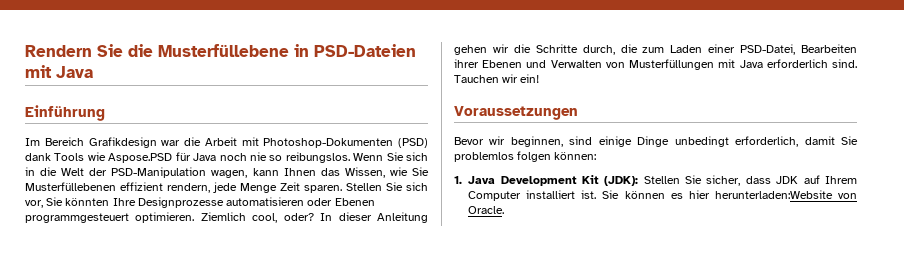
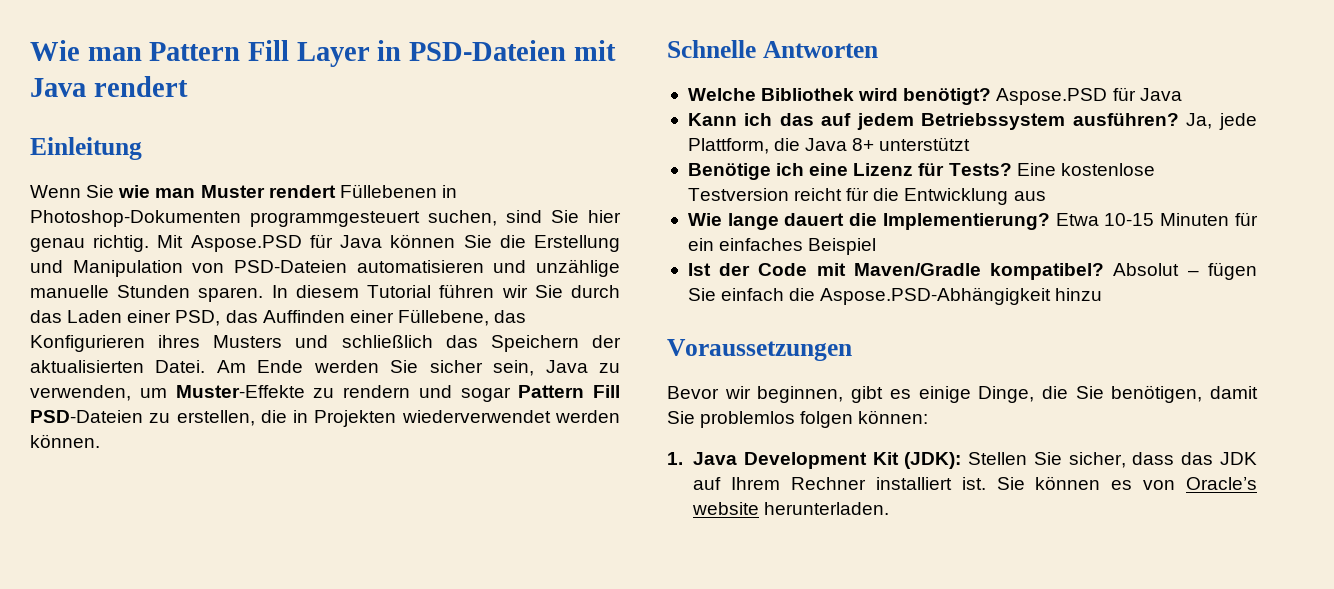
[25,44,289,57] Rendern Sie die Musterfüllebene -> [30,40,370,67] Wie man Pattern Fill Layer
[25,105,105,121] [25,137,428,148] [25,152,428,163] [25,167,429,178] [25,182,428,193] [25,197,375,208] [25,212,429,223] [454,44,857,55] [454,59,857,70] [454,74,540,83] [454,106,578,120] [454,136,799,147] // Einführung // Im Bereich Grafikdesign war die Arbeit mit Photoshop-Dokumenten (PSD) dank Tools wie Aspose.PSD für Java noch nie so reibungslos. Wenn Sie sich in die Welt der PSD-Manipulation wagen, kann Ihnen das Wissen, wie Sie Musterfüllebenen effizient rendern, jede Menge Zeit sparen. Stellen Sie sich vor, Sie könnten Ihre Designprozesse automatisieren oder Ebenen programmgesteuert optimieren. Ziemlich cool, oder? In dieser Anleitung gehen wir die Schritte durch, die zum Laden einer PSD-Datei, Bearbeiten ihrer Ebenen und Verwalten von Musterfüllungen mit Java erforderlich sind. Tauchen wir ein! // Voraussetzungen // Bevor wir beginnen, sind einige Dinge unbedingt erforderlich, -> [93,76,188,97] [30,137,142,160] [30,184,457,198] [30,210,621,227] [30,234,620,252] [30,259,621,277] [30,284,620,302] [30,309,527,326] [30,335,621,352] [30,360,620,376] [30,385,620,402] [30,410,620,427] [30,434,100,448] [667,40,878,58] [687,87,1182,105] [687,113,1257,130] [687,137,971,154] [687,163,1155,180] [687,187,1046,205] [687,212,1258,230] [687,238,877,255] [687,262,1257,280] [687,287,1103,305] [667,339,852,361] [667,385,1203,403] rendert // Einleitung // Wenn Sie wie man Muster rendert Füllebenen in Photoshop-Dokumenten programmgesteuert suchen, sind Sie hier genau richtig. Mit Aspose.PSD für Java können Sie die Erstellung und Manipulation von PSD-Dateien automatisieren und unzählige manuelle Stunden sparen. In diesem Tutorial führen wir Sie durch das Laden einer PSD, das Auffinden einer Füllebene, das Konfigurieren ihres Musters und schließlich das Speichern der aktualisierten Datei. Am Ende werden Sie sicher sein, Java zu verwenden, um Muster‑Effekte zu rendern und sogar Pattern Fill PSD‑Dateien zu erstellen, die in Projekten wiederverwendet werden können. // Schnelle Antworten // Welche Bibliothek wird benötigt? Aspose.PSD für Java // Kann ich das auf jedem Betriebssystem ausführen? Ja, jede Plattform, die Java 8+ unterstützt // Benötige ich eine Lizenz für Tests? Eine kostenlose Testversion reicht für die Entwicklung aus // Wie lange dauert die Implementierung? Etwa 10‑15 Minuten für ein einfaches Beispiel // Ist der Code mit Maven/Gradle kompatibel? Absolut – fügen Sie einfach die Aspose.PSD‑Abhängigkeit hinzu // Voraussetzungen // Bevor wir beginnen, gibt es einige Dinge, die Sie benötigen,
(771, 180) none -> [1181,452,1214,465] das
[468,191,522,201] Computer -> [790,477,866,490] Rechner
[688,190,857,199] [468,206,505,214] hier herunterladen:Website von Oracle. -> [1143,477,1257,490] [692,502,890,515] von Oracle’s website herunterladen.

